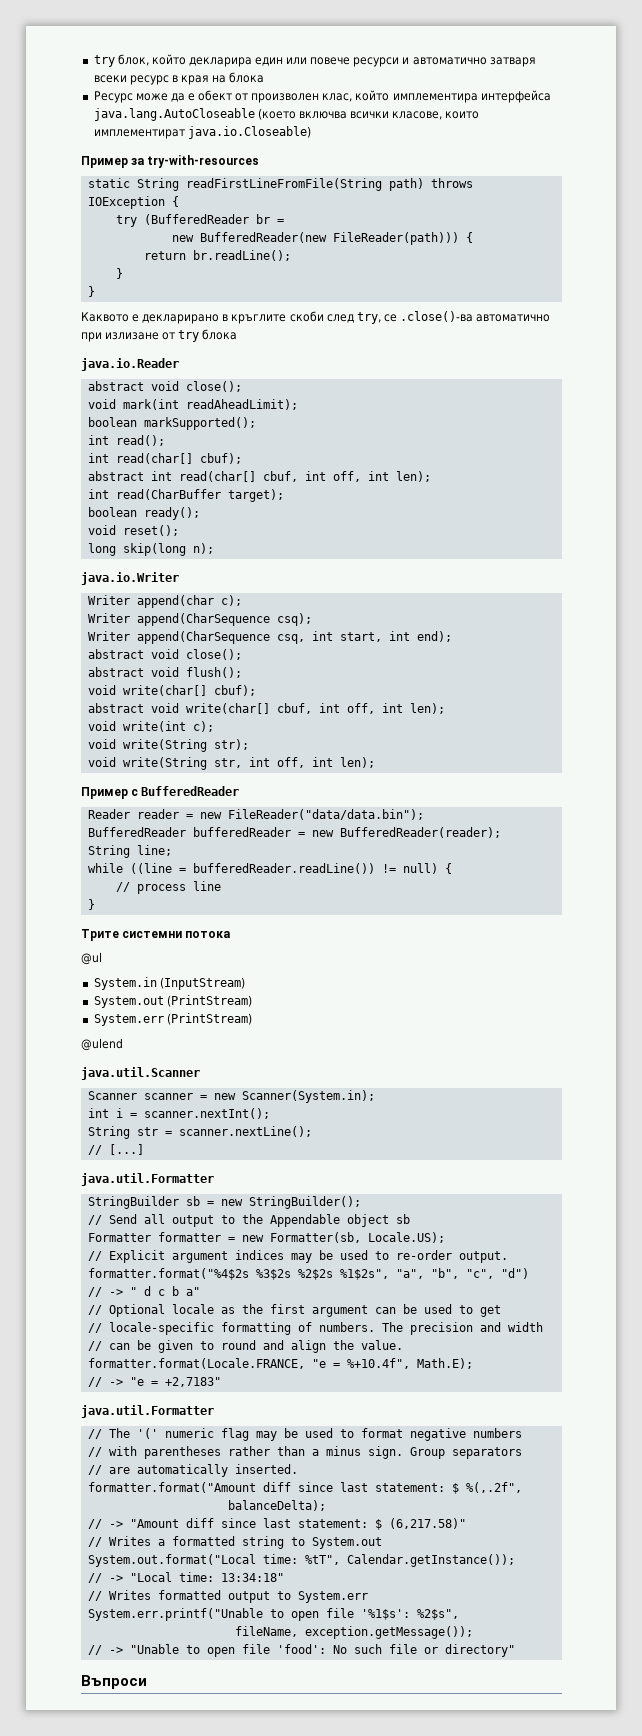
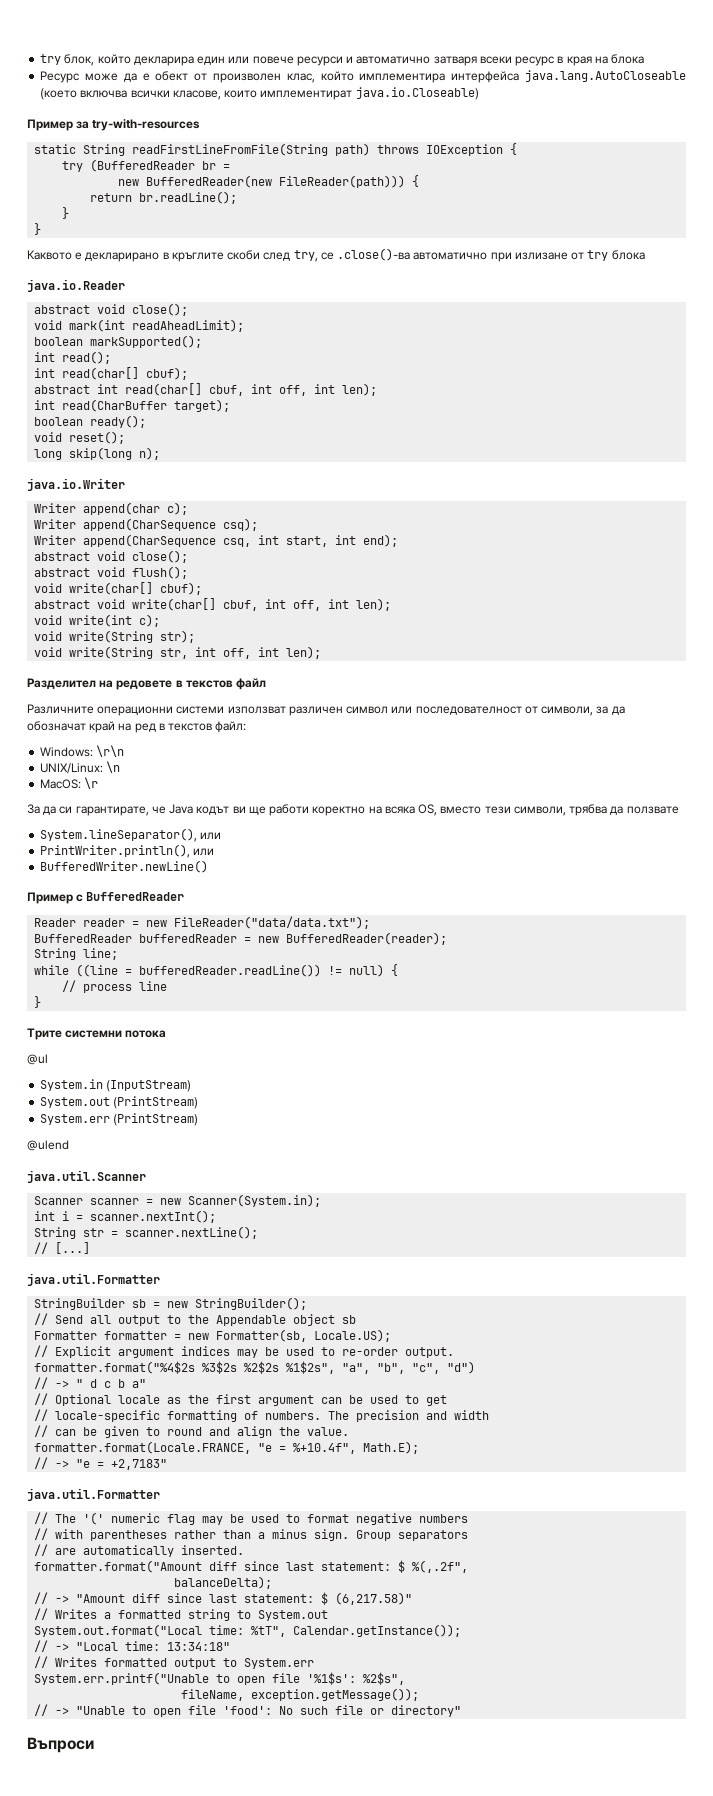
(375, 762) none -> [27,678,267,690] [27,704,625,716] [27,721,247,733] [40,745,125,757] [40,761,121,774] [40,777,99,789] [27,804,679,816] [40,828,222,842] [40,844,215,858] [40,860,209,873] // Разделител на редовете в текстов файл // Различните операционни системи използват различен символ или последователност от символи, за да обозначат край на ред в текстов файл: // Windows: \r\n // UNIX/Linux: \n // MacOS: \r // За да си гарантирате, че Java кодът ви ще работи коректно на всяка OS, вместо тези символи, трябва да ползвате // System.lineSeparator(), или // PrintWriter.println(), или // BufferedWriter.newLine()
[227,809,424,820] FileReader("data/data.bin"); -> [174,916,371,929] FileReader("data/data.txt");

